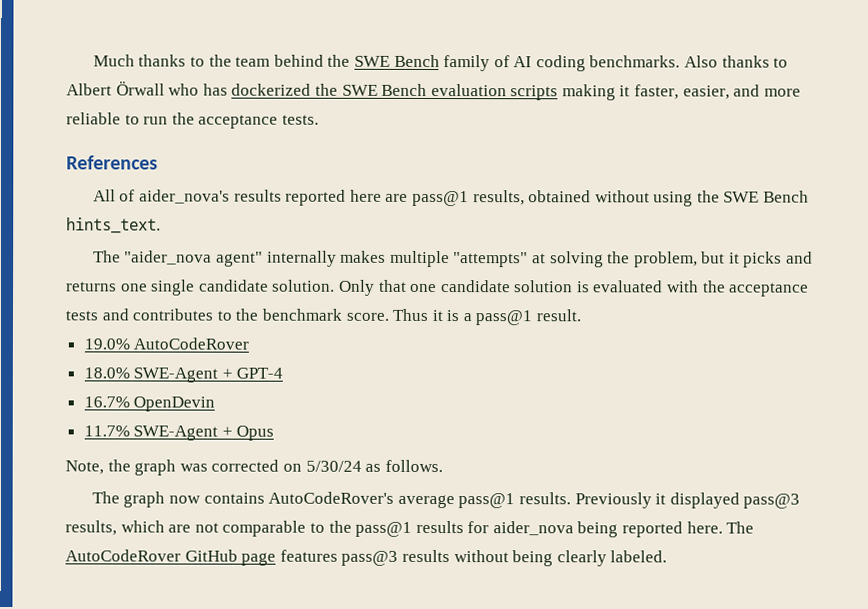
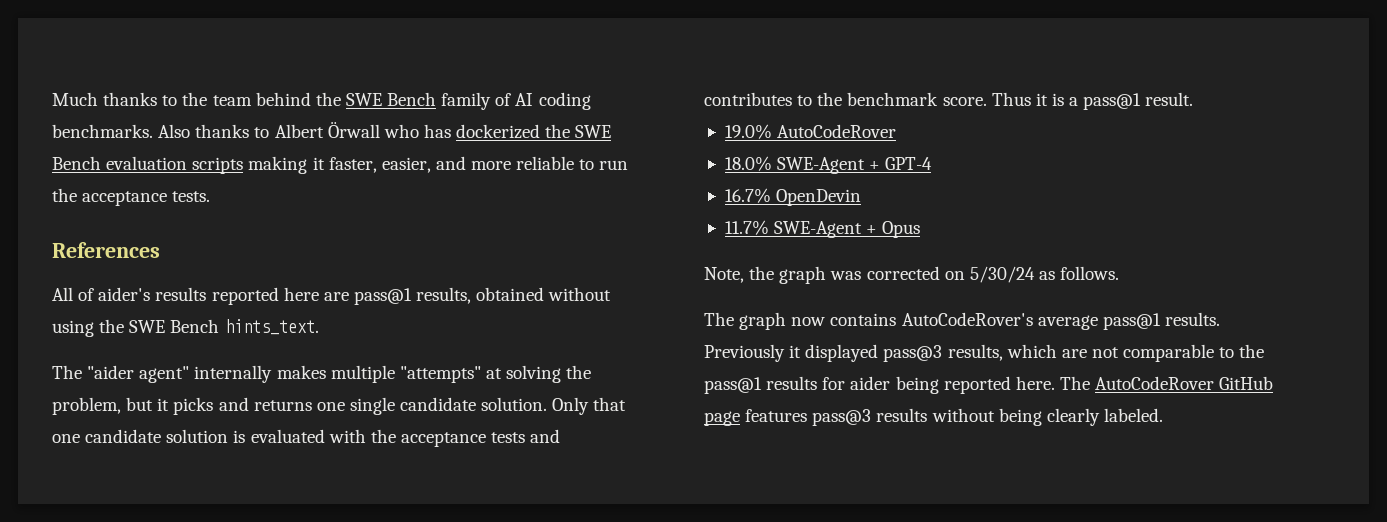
[138,189,230,204] aider_nova's -> [98,287,151,301] aider's
[124,250,213,265] "aider_nova -> [87,365,135,379] "aider
[492,521,574,536] aider_nova -> [850,376,891,390] aider

